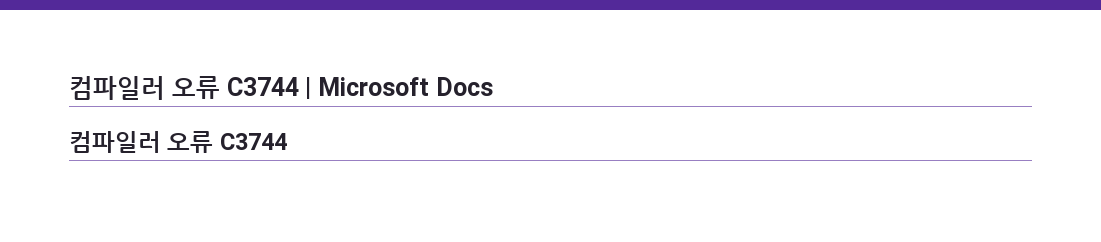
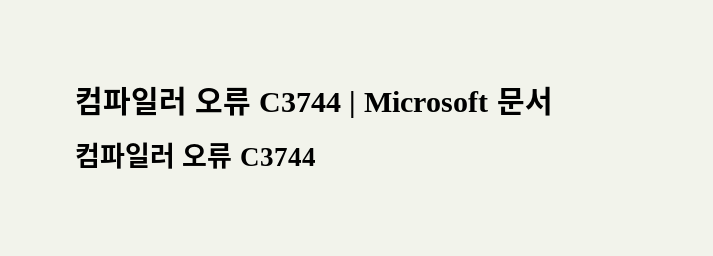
[435,77,493,96] Docs -> [496,86,553,116] 문서

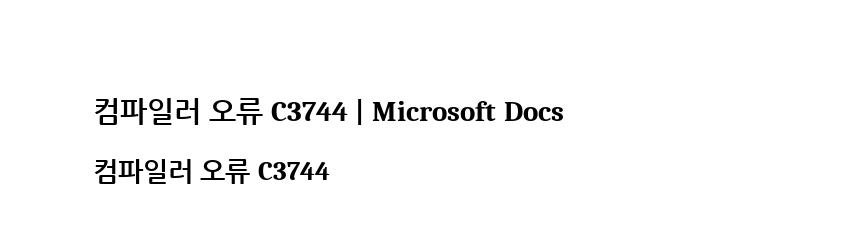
[496,86,553,116] 문서 -> [504,102,565,121] Docs

